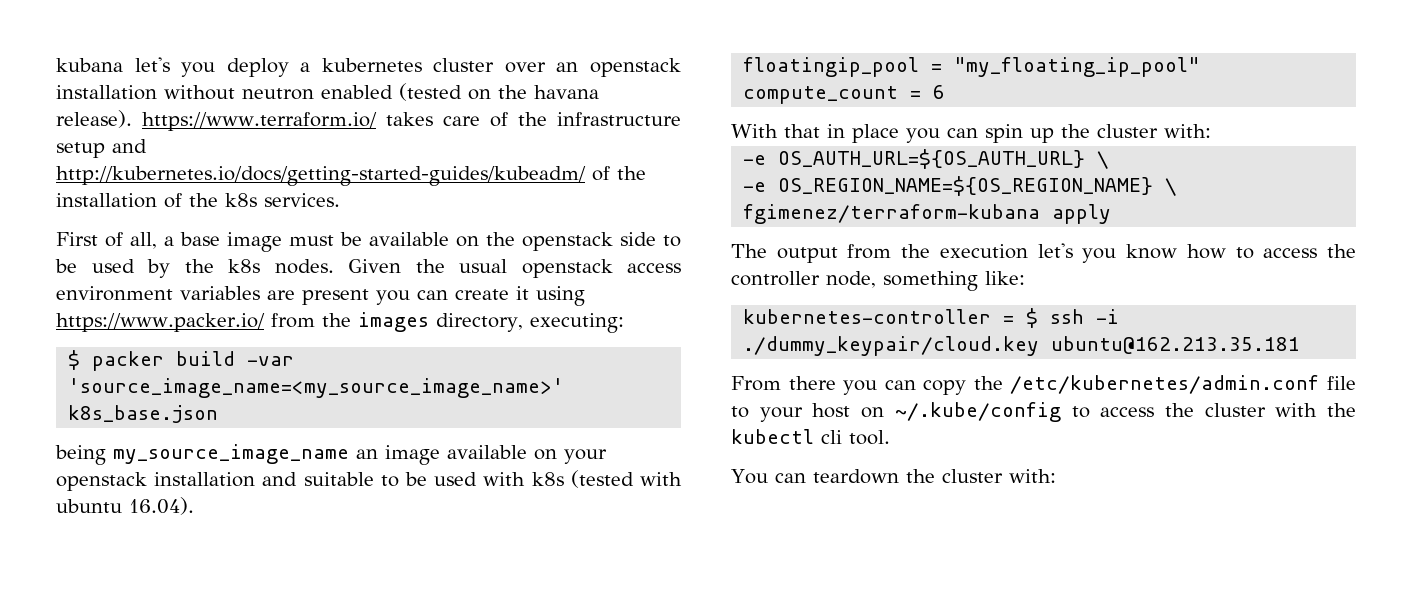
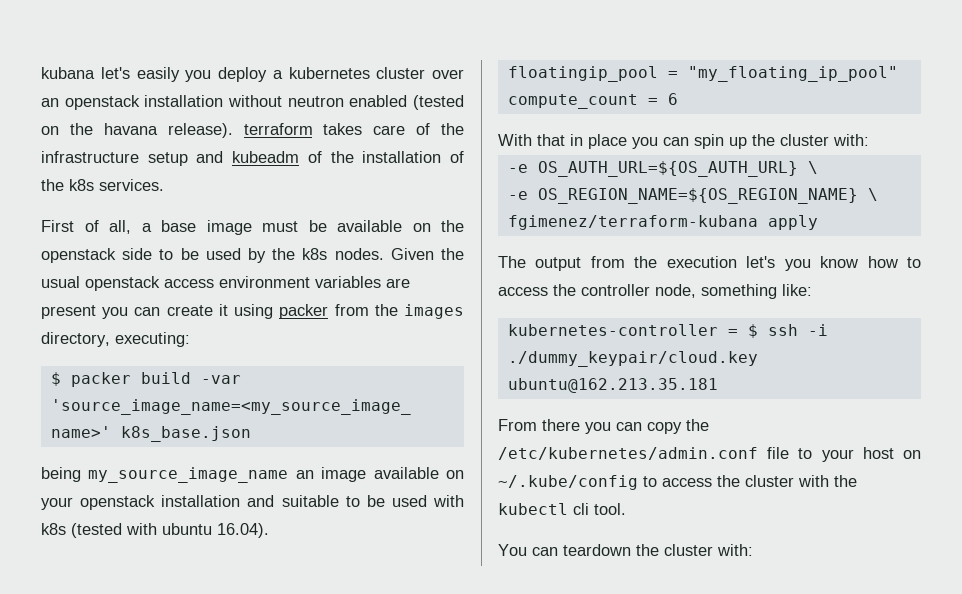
(170, 64) none -> [136,67,180,82] easily
[142,112,378,131] https://www.terraform.io/ -> [243,123,313,135] terraform
[56,166,586,186] http://kubernetes.io/docs/getting-started-guides/kubeadm/ -> [232,151,300,163] kubeadm
[56,313,265,332] https://www.packer.io/ -> [279,304,329,319] packer

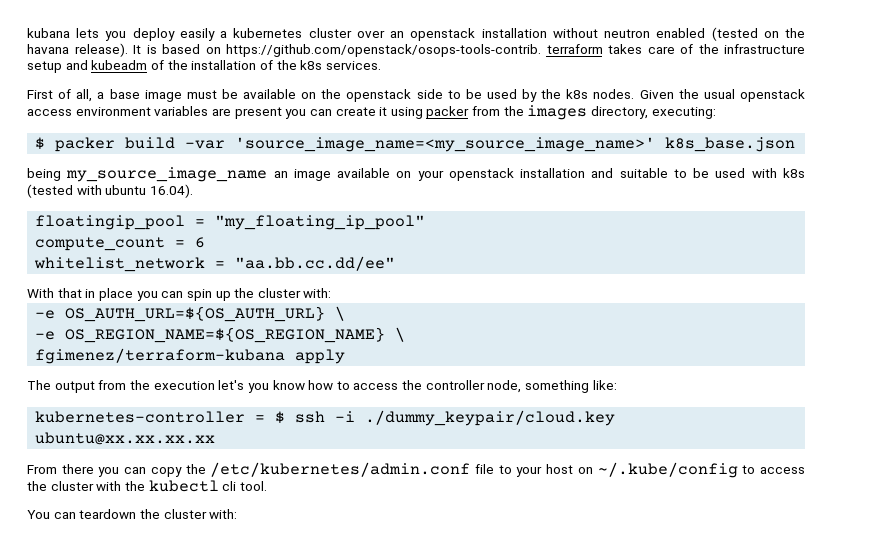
[100,67,180,82] let's easily -> [76,28,100,38] lets
(267, 74) none -> [179,28,215,41] easily
(233, 130) none -> [133,44,541,57] It is based on https://github.com/openstack/osops-tools-contrib.
(678, 99) none -> [34,256,396,272] // whitelist_network = "aa.bb.cc.dd/ee"
[507,378,718,393] ubuntu@162.213.35.181 -> [35,432,216,445] ubuntu@xx.xx.xx.xx

